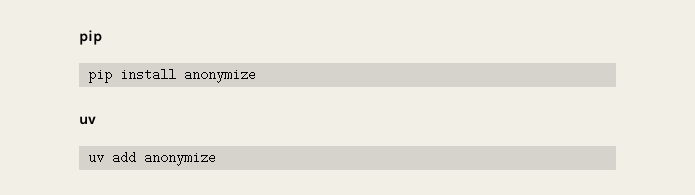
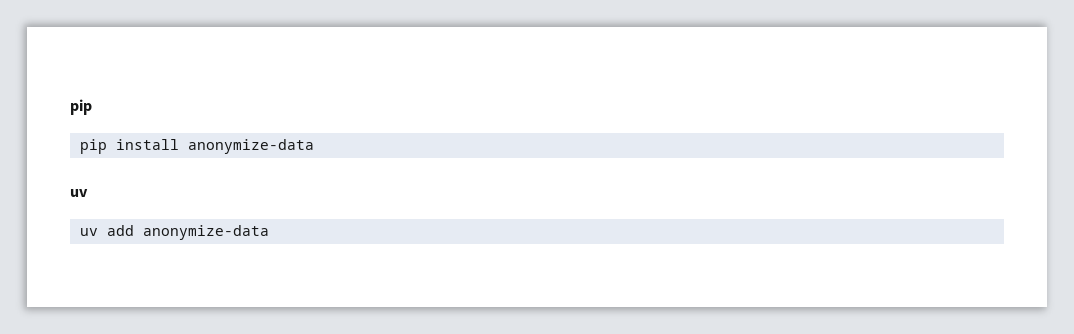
[184,68,256,83] anonymize -> [187,139,314,154] anonymize-data
[144,151,216,166] anonymize -> [142,225,269,240] anonymize-data

